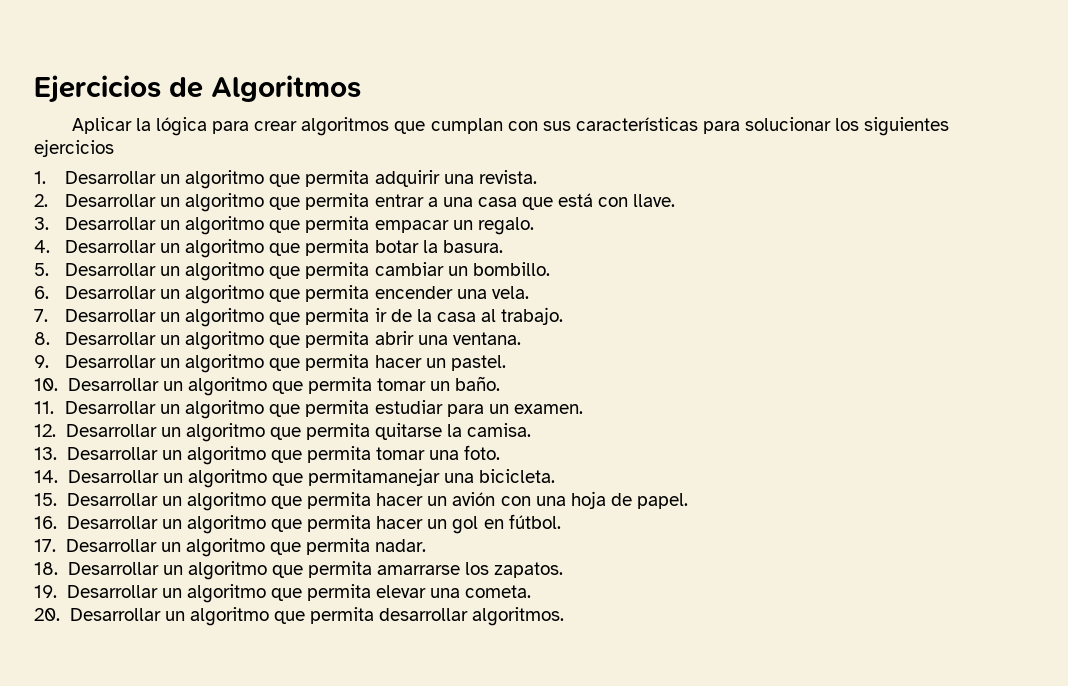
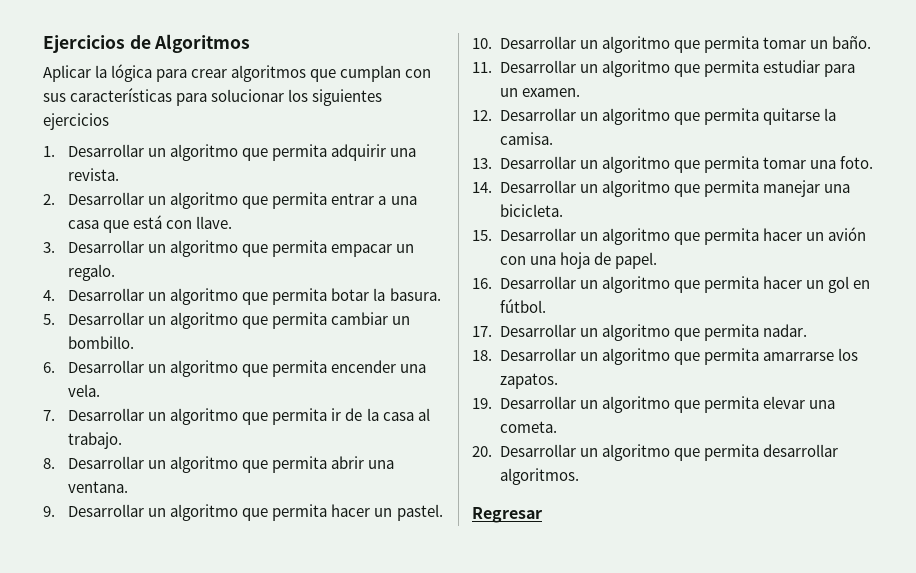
[308,468,441,486] permitamanejar -> [703,180,820,197] permita manejar
(565, 616) none -> [472,507,542,523] // Regresar

